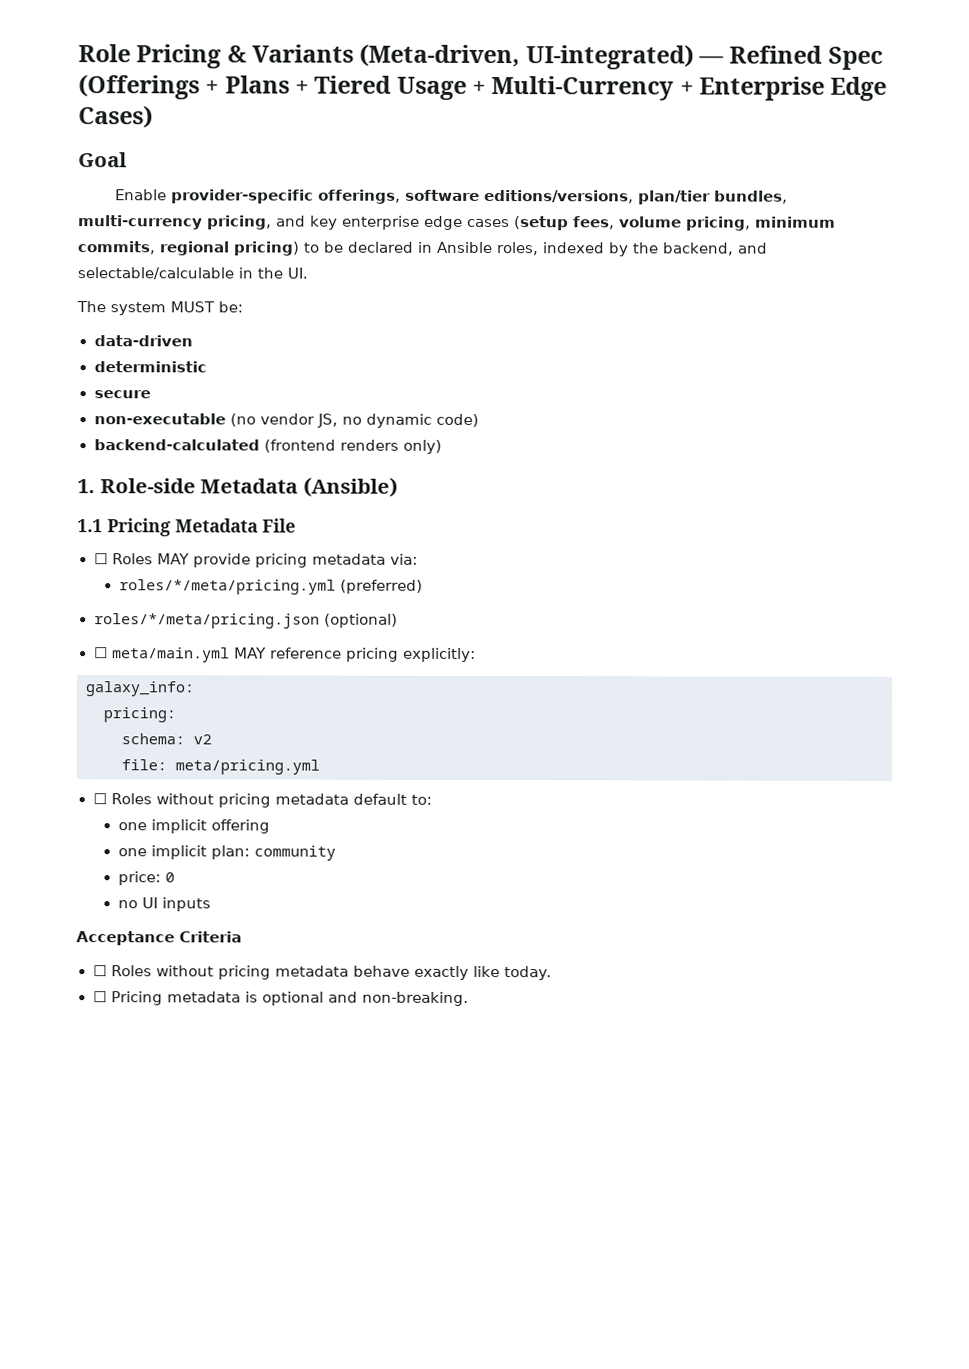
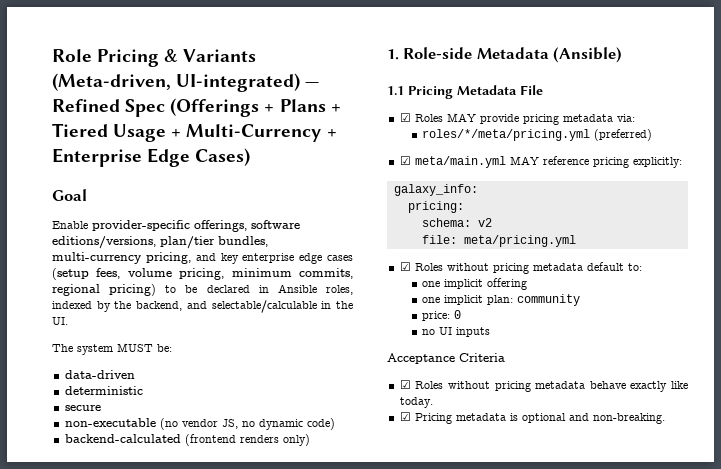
[93,553,108,565] ☐ -> [399,113,411,122] ☑
[93,613,398,629] [93,647,108,659] roles/*/meta/pricing.json (optional) // ☐ -> [399,156,411,165] ☑
[92,793,107,805] ☐ -> [399,262,411,271] ☑
[92,965,107,977] ☐ -> [399,380,411,389] ☑
[92,991,107,1003] ☐ -> [399,412,411,421] ☑

